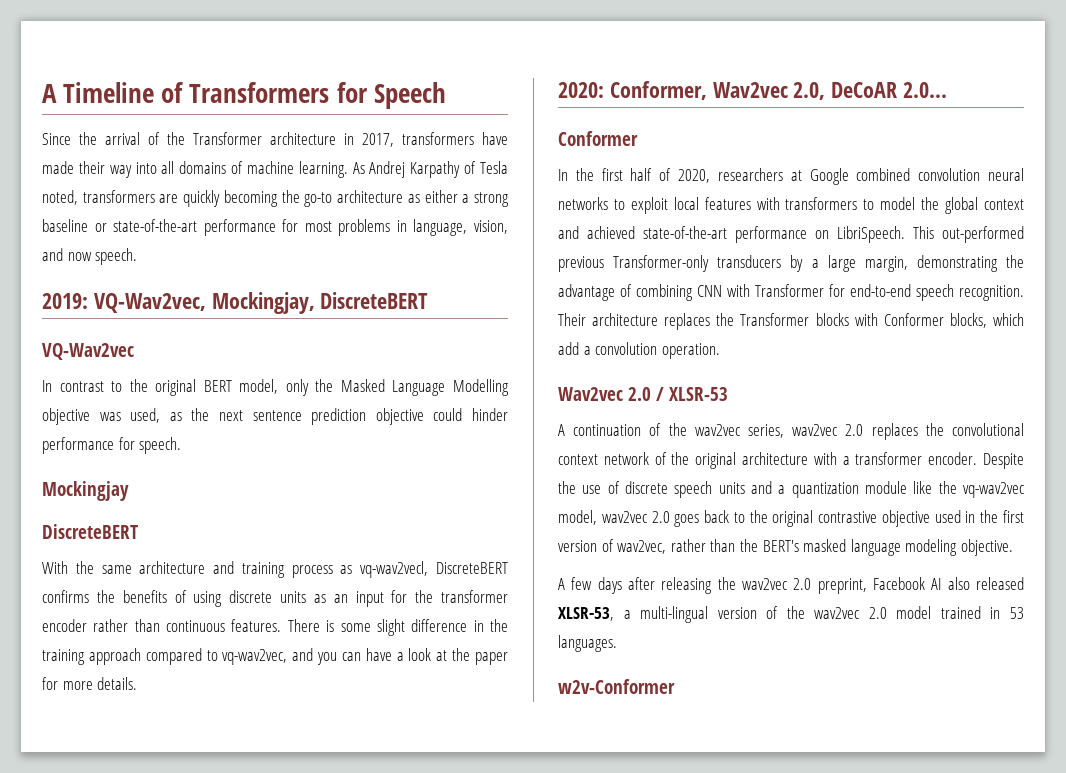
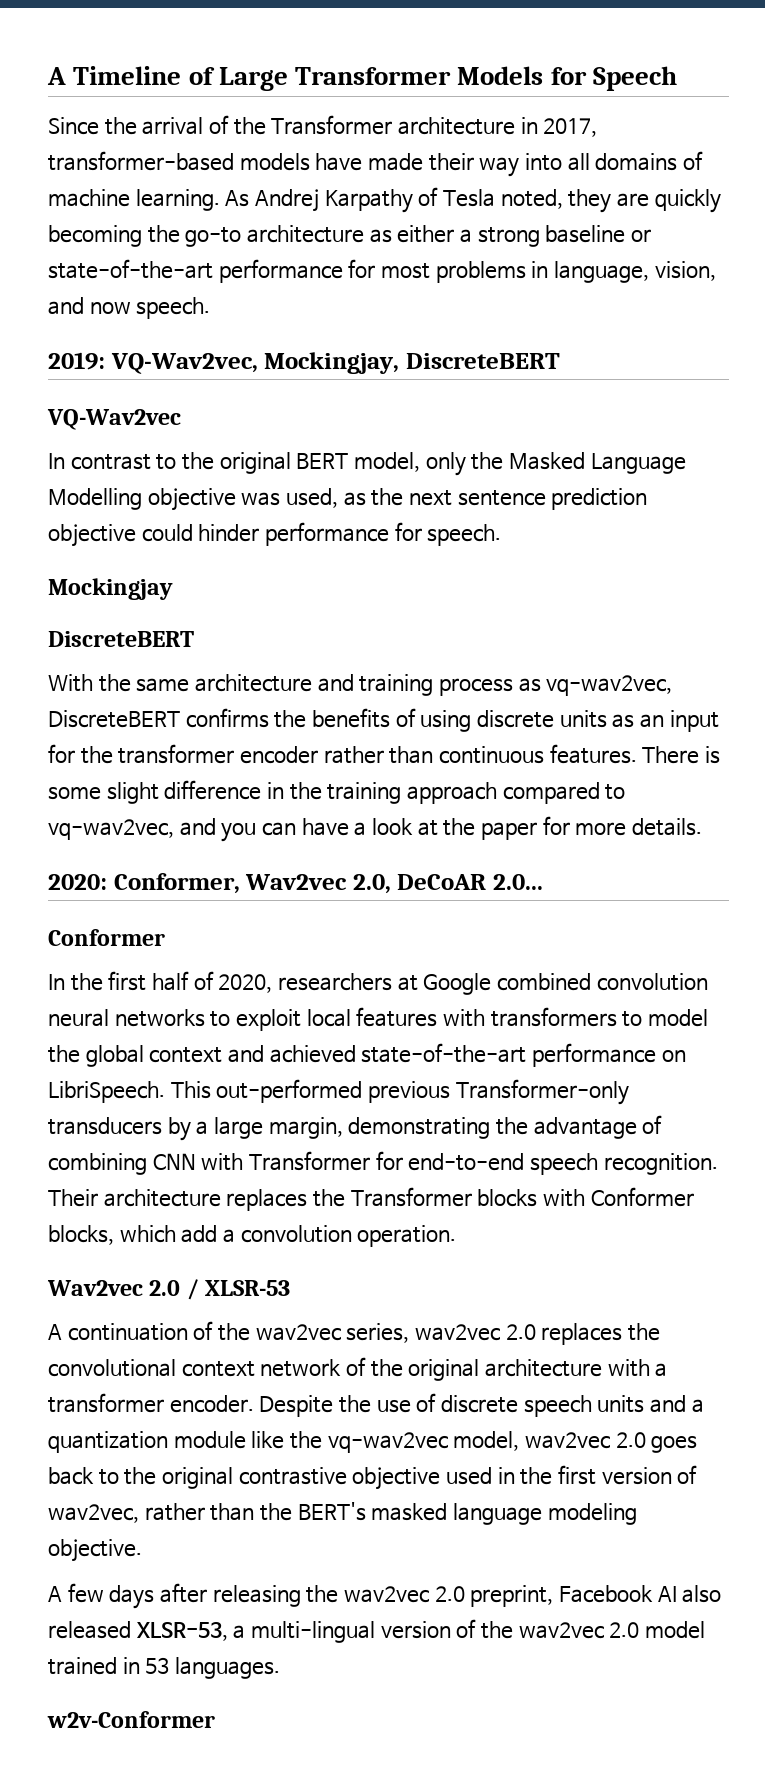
[189,82,330,103] Transformers -> [218,66,544,91] Large Transformer Models
[401,132,474,145] transformers -> [48,151,310,171] transformer-based models
[82,190,155,203] transformers -> [568,189,612,213] they
[360,561,429,578] vq-wav2vecl, -> [546,675,673,696] vq-wav2vec,

